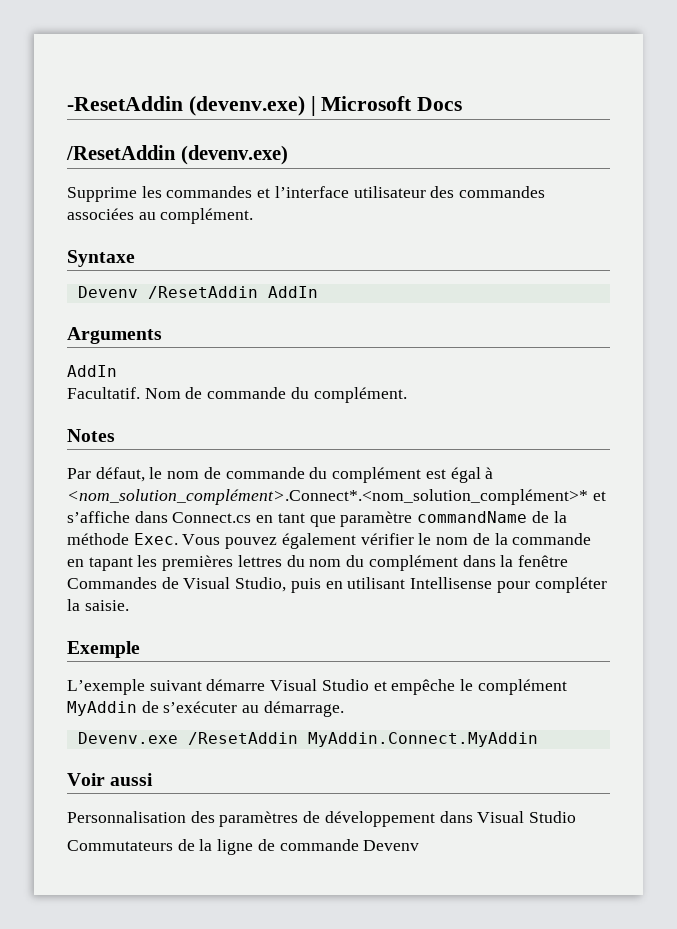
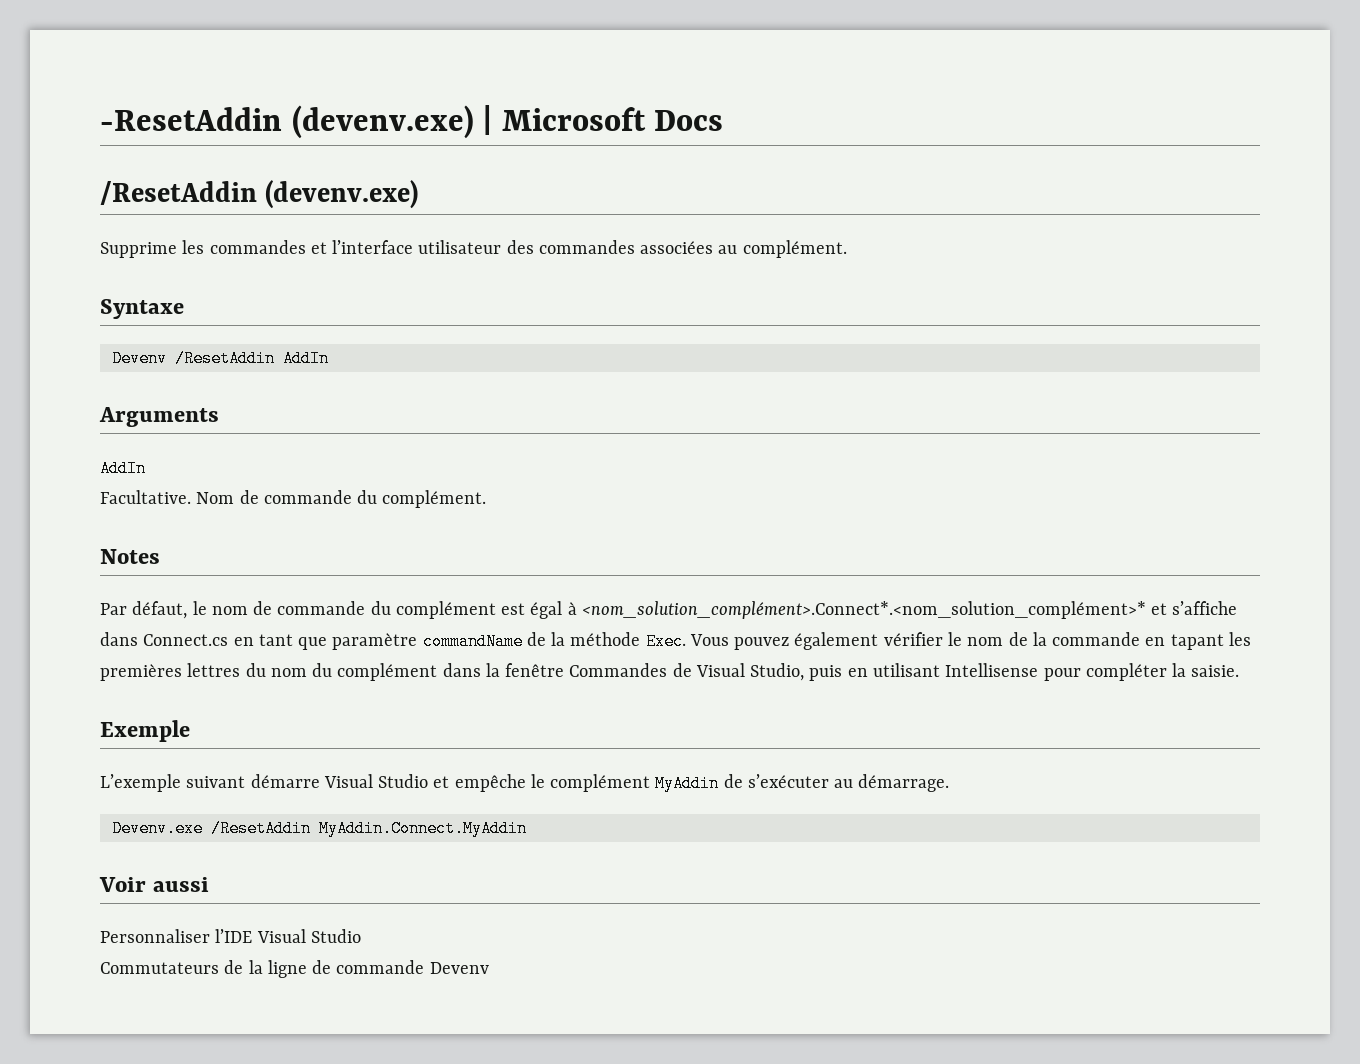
[67,387,140,399] Facultatif. -> [100,490,191,504] Facultative.
[67,811,473,827] Personnalisation des paramètres de développement dans -> [100,929,253,943] Personnaliser l’IDE

